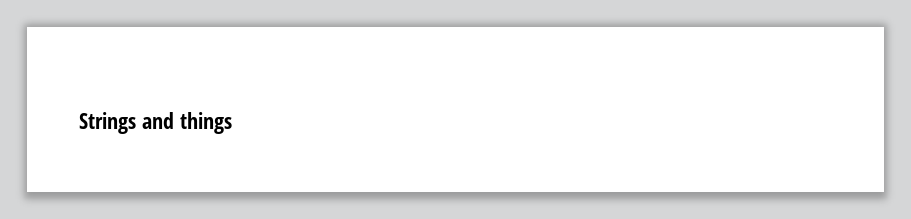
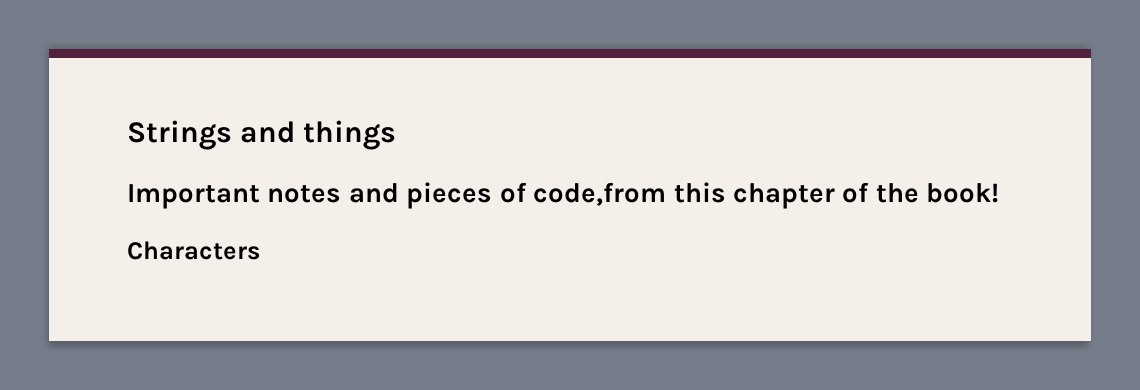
(232, 123) none -> [127,182,1000,209] [127,241,260,260] // Important notes and pieces of code,from this chapter of the book! // Characters

